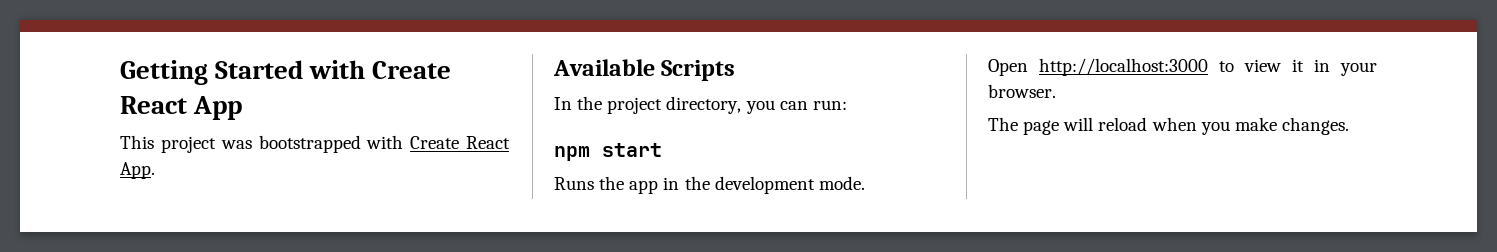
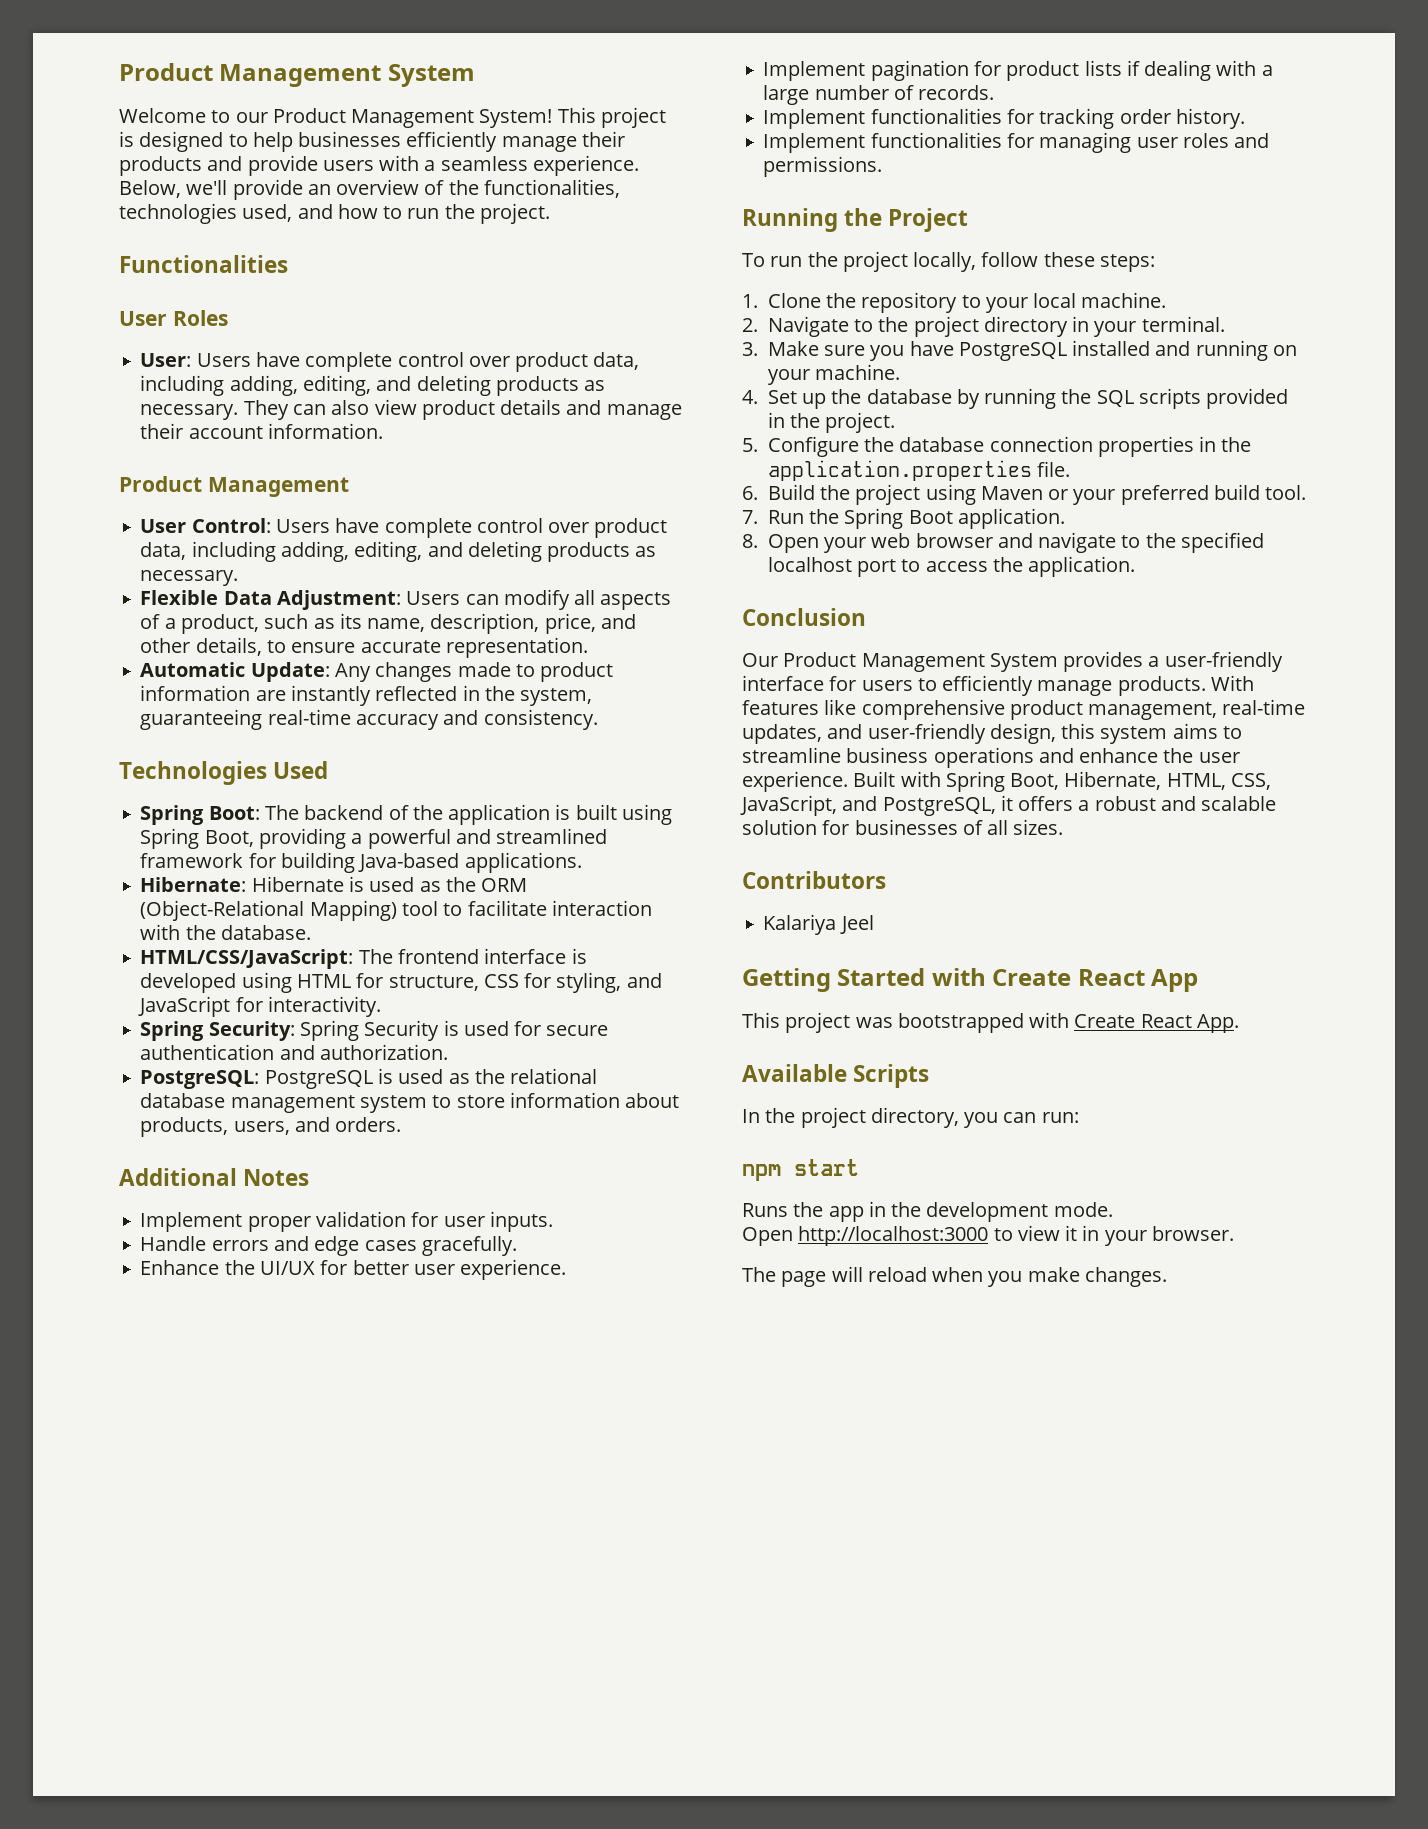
(120, 72) none -> [119,63,475,87] [119,107,666,128] [119,131,625,152] [119,155,639,176] [119,179,620,200] [119,203,550,224] [119,255,288,273] [119,310,228,326] [140,352,640,372] [140,375,606,396] [140,399,682,420] [140,423,383,439] [119,476,349,497] [140,518,668,538] [140,541,657,562] [140,570,239,586] [140,589,672,610] [140,613,636,634] [140,637,588,658] [140,662,614,682] [140,685,593,706] [140,709,598,730] [119,761,329,785] [140,804,672,825] [140,828,608,849] [140,852,582,873] [140,876,528,892] [140,900,652,921] [140,924,311,940] [140,948,587,969] [140,972,662,993] [138,996,381,1017] [140,1020,609,1041] [140,1044,448,1060] [140,1068,598,1089] [140,1092,680,1113] [140,1117,402,1137] [119,1168,310,1186] [140,1211,553,1232] [140,1236,517,1256] [140,1259,567,1280] [763,60,1273,81] [763,85,995,105] [763,108,1245,129] [763,132,1270,153] [763,156,883,177] [742,208,969,232] [742,251,1155,272] [742,292,1167,313] [742,316,1225,337] [742,340,1297,361] [767,364,901,385] [742,388,1289,409] [767,412,896,433] [742,436,1252,457] [767,460,1071,481] [742,484,1307,505] [742,508,1065,529] [742,532,1264,553] [767,556,1136,577] [742,608,866,626] [742,651,1283,672] [742,675,1254,696] [742,699,1306,720] [742,723,1242,744] [742,747,1240,768] [742,771,1271,792] [740,795,1277,816] [742,819,1064,835] [742,871,886,889] [763,914,874,935] Product Management System // Welcome to our Product Management System! This project is designed to help businesses efficiently manage their products and provide users with a seamless experience. Below, we'll provide an overview of the functionalities, technologies used, and how to run the project. // Functionalities // User Roles // User: Users have complete control over product data, including adding, editing, and deleting products as necessary. They can also view product details and manage their account information. // Product Management // User Control: Users have complete control over product data, including adding, editing, and deleting products as necessary. // Flexible Data Adjustment: Users can modify all aspects of a product, such as its name, description, price, and other details, to ensure accurate representation. // Automatic Update: Any changes made to product information are instantly reflected in the system, guaranteeing real-time accuracy and consistency. // Technologies Used // Spring Boot: The backend of the application is built using Spring Boot, providing a powerful and streamlined framework for building Java-based applications. // Hibernate: Hibernate is used as the ORM (Object-Relational Mapping) tool to facilitate interaction with the database. // HTML/CSS/JavaScript: The frontend interface is developed using HTML for structure, CSS for styling, and JavaScript for interactivity. // Spring Security: Spring Security is used for secure authentication and authorization. // PostgreSQL: PostgreSQL is used as the relational database management system to store information about products, users, and orders. // Additional Notes // Implement proper validation for user inputs. // Handle errors and edge cases gracefully. // Enhance the UI/UX for better user experience. // Implement pagination for product lists if dealing with a large number of records. // Implement functionalities for tracking order history. // Implement functionalities for managing user roles and permissions. // Running the Project // To run the project locally, follow these steps: // 1. Clone the repository to your local machine. // 2. Navigate to the project directory in your terminal. // 3. Make sure you have PostgreSQL installed and running on your machine. // 4. Set up the database by running the SQL scripts provided in the project. // 5. Configure the database connection properties in the application.properties file. // 6. Build the project using Maven or your preferred build tool. // 7. Run the Spring Boot application. // 8. Open your web browser and navigate to the specified localhost port to access the application. // Conclusion // Our Product Management System provides a user-friendly interface for users to efficiently manage products. With features like comprehensive product management, real-time updates, and user-friendly design, this system aims to streamline business operations and enhance the user experience. Built with Spring Boot, Hibernate, HTML, CSS, JavaScript, and PostgreSQL, it offers a robust and scalable solution for businesses of all sizes. // Contributors // Kalariya Jeel //

